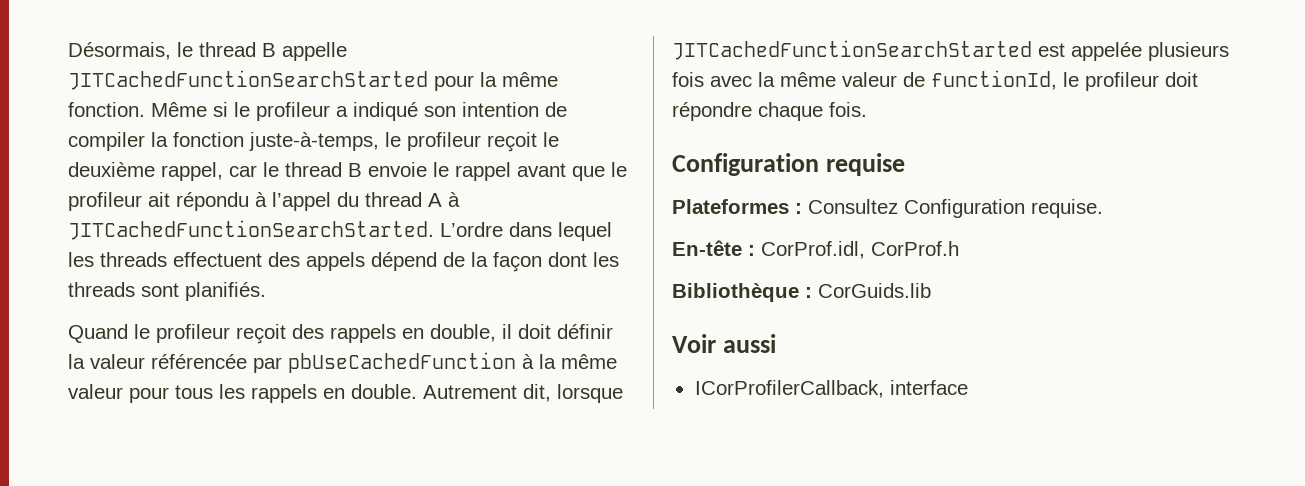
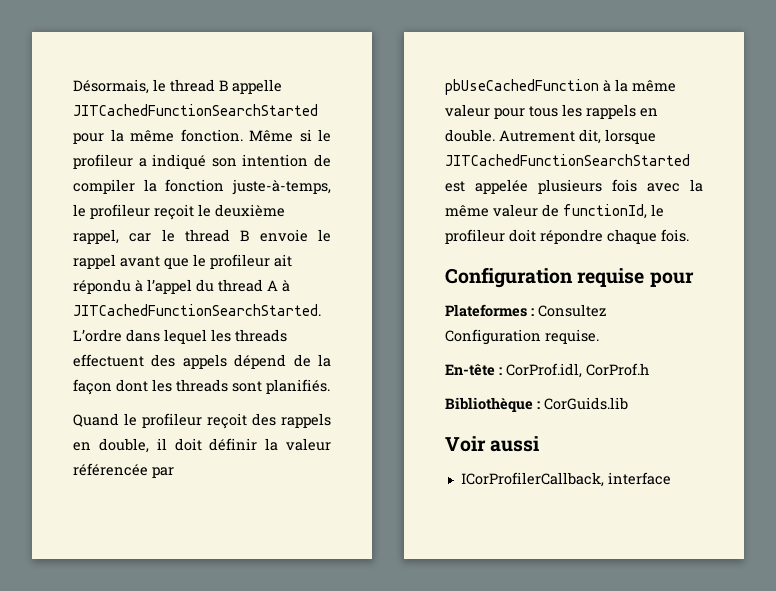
(905, 164) none -> [649,272,694,287] pour

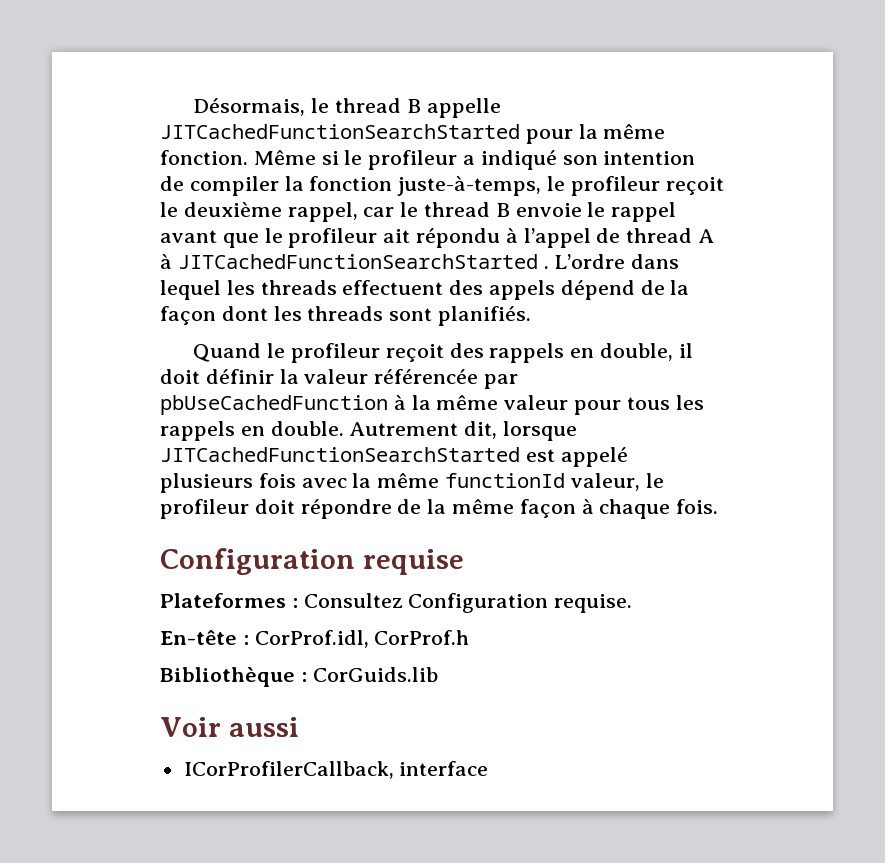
[196,279,214,292] du -> [596,228,621,243] de
[73,304,321,316] JITCachedFunctionSearchStarted. -> [177,254,549,269] JITCachedFunctionSearchStarted .
[475,179,528,194] appelée -> [560,447,628,467] appelé
[493,204,647,219] valeur de functionId, -> [445,473,640,491] functionId valeur,
(603, 236) none -> [397,499,594,518] de la même façon à
[649,272,694,287] pour -> (464, 562) none

